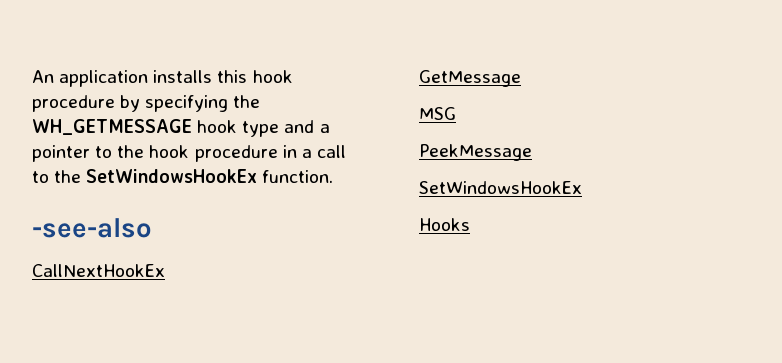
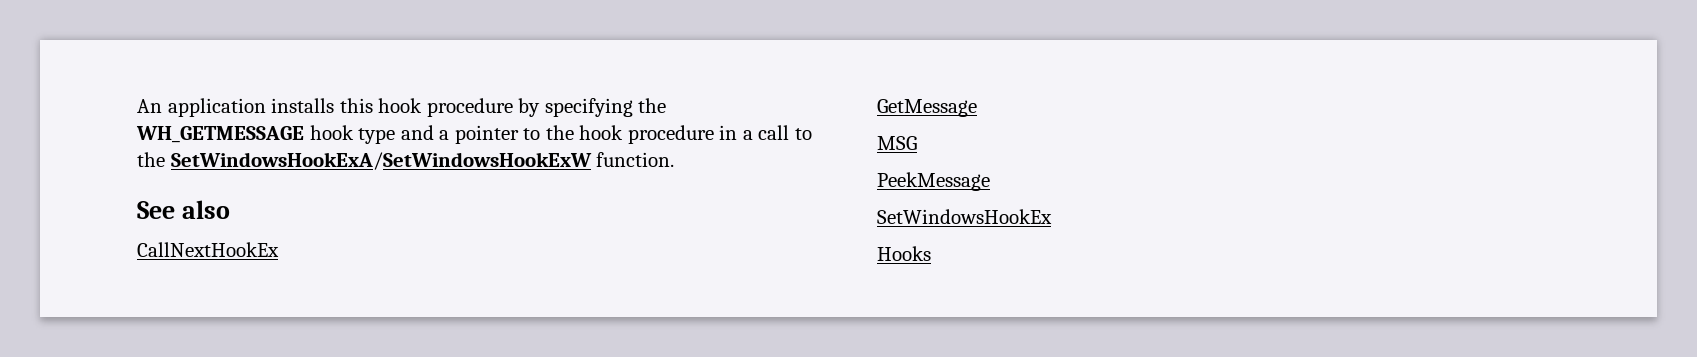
[86,169,258,183] SetWindowsHookEx -> [170,152,592,170] SetWindowsHookExA/SetWindowsHookExW
[32,218,152,238] -see-also -> [137,200,230,219] See also

